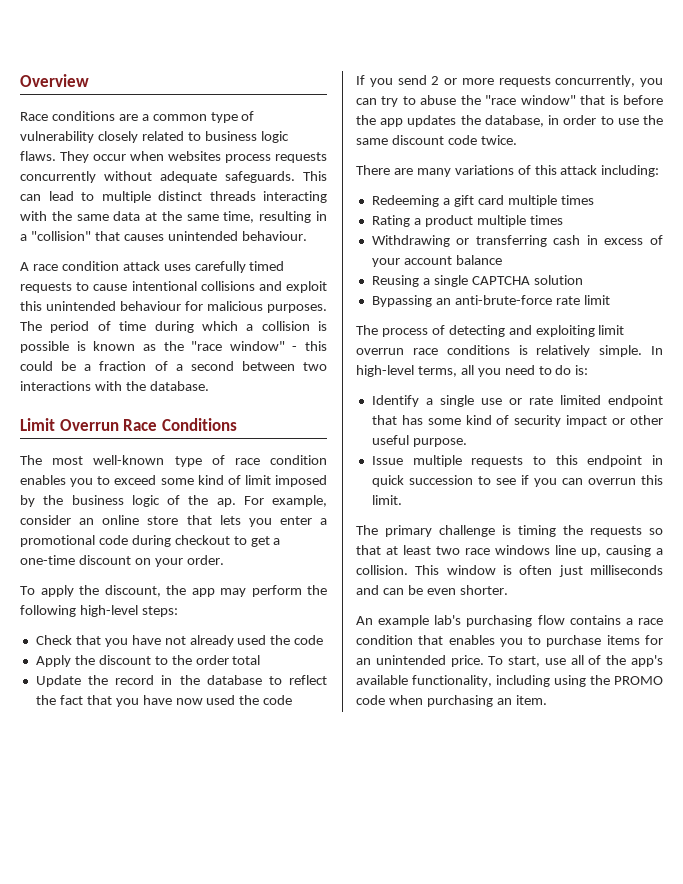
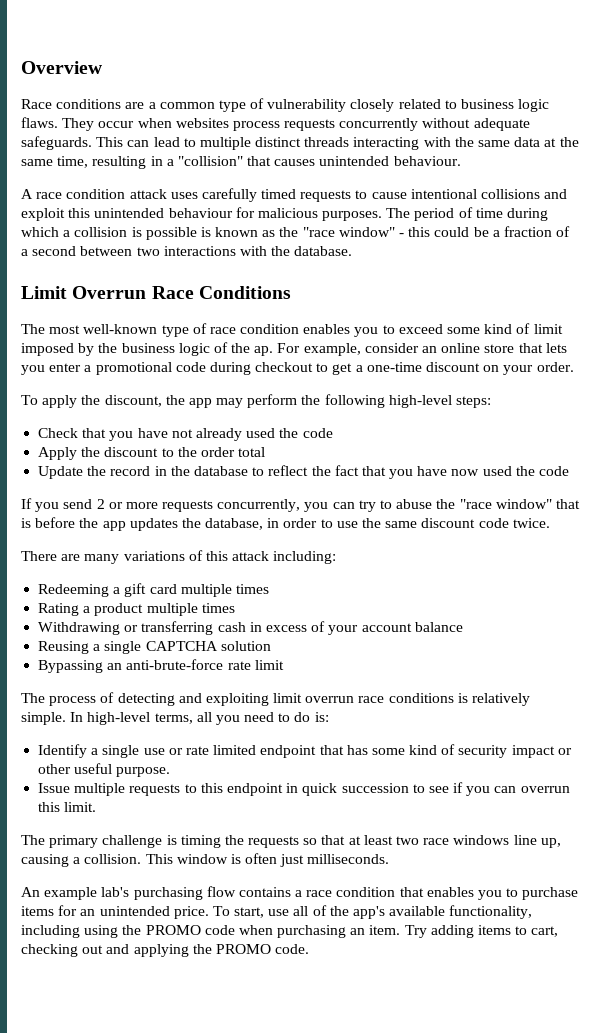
[590,565,663,575] [356,585,508,595] milliseconds and can be even shorter. -> [307,854,390,864] milliseconds.
(547, 700) none -> [404,925,559,938] [21,944,310,957] Try adding items to cart, checking out and applying the PROMO code.

